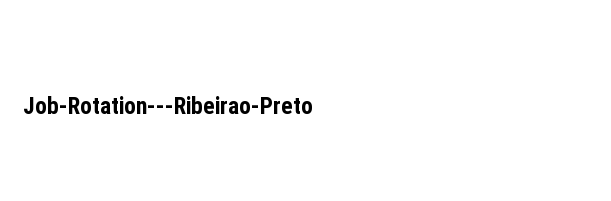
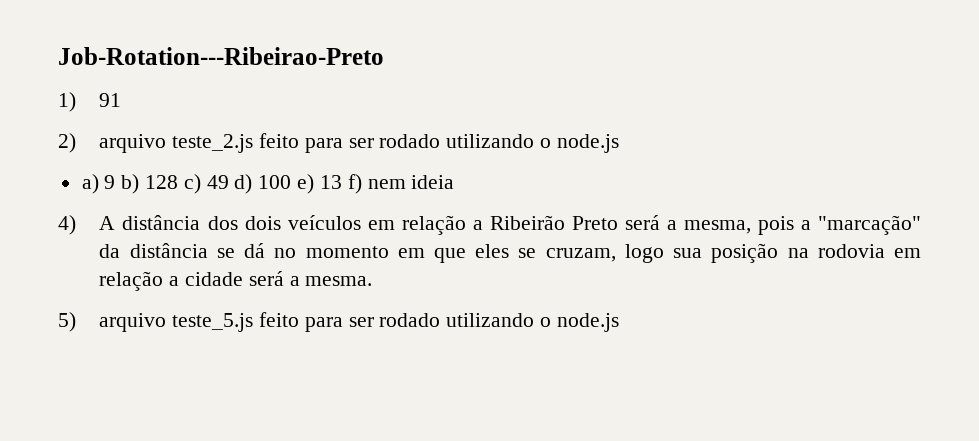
(313, 105) none -> [58,92,122,112] [58,133,619,153] [81,174,455,194] [58,215,921,235] [99,243,922,263] [99,271,373,291] [58,312,619,332] // 1) 91 // 2) arquivo teste_2.js feito para ser rodado utilizando o node.js // a) 9 b) 128 c) 49 d) 100 e) 13 f) nem ideia // 4) A distância dos dois veículos em relação a Ribeirão Preto será a mesma, pois a "marcação" da distância se dá no momento em que eles se cruzam, logo sua posição na rodovia em relação a cidade será a mesma. // 5) arquivo teste_5.js feito para ser rodado utilizando o node.js

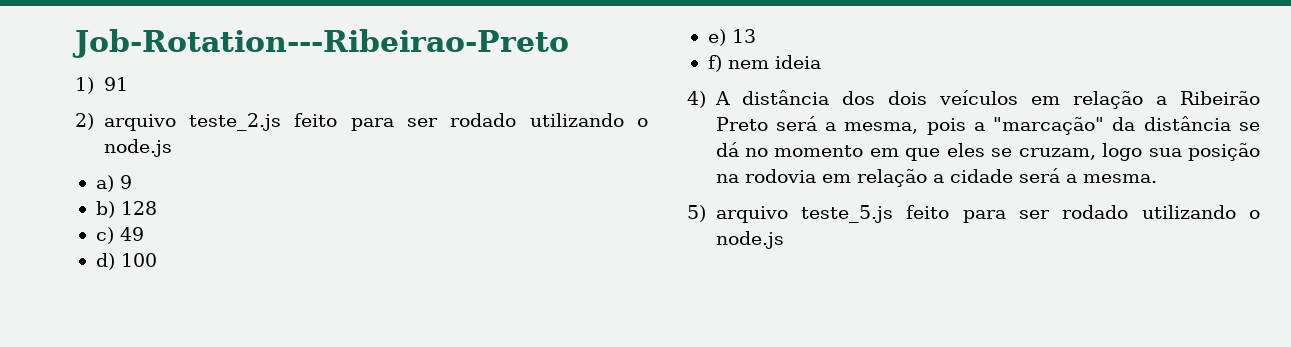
(116, 182) none -> (132, 182) //
(179, 182) none -> (157, 208) //
(229, 182) none -> (144, 234) //
(292, 182) none -> (157, 260) //
(342, 182) none -> (756, 36) //

